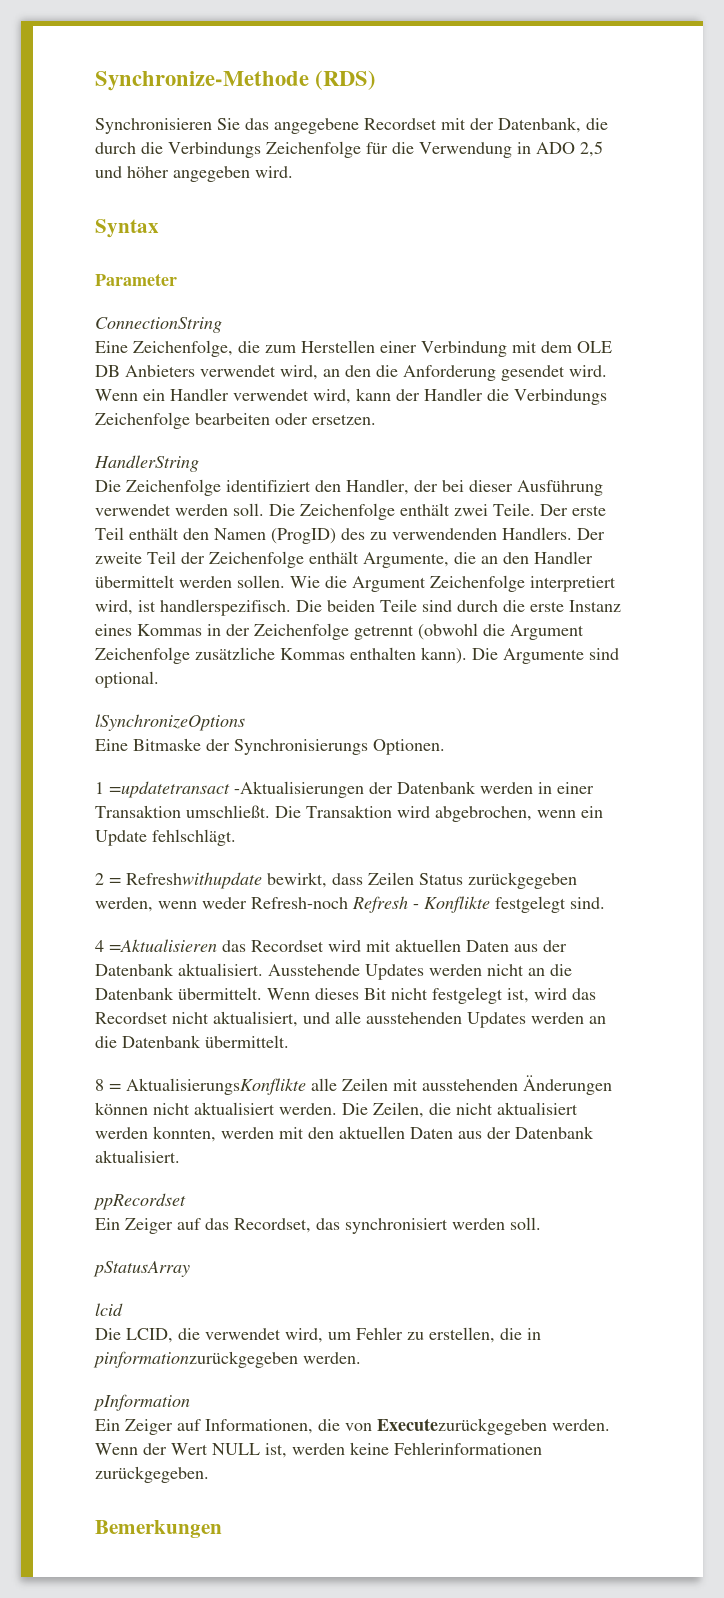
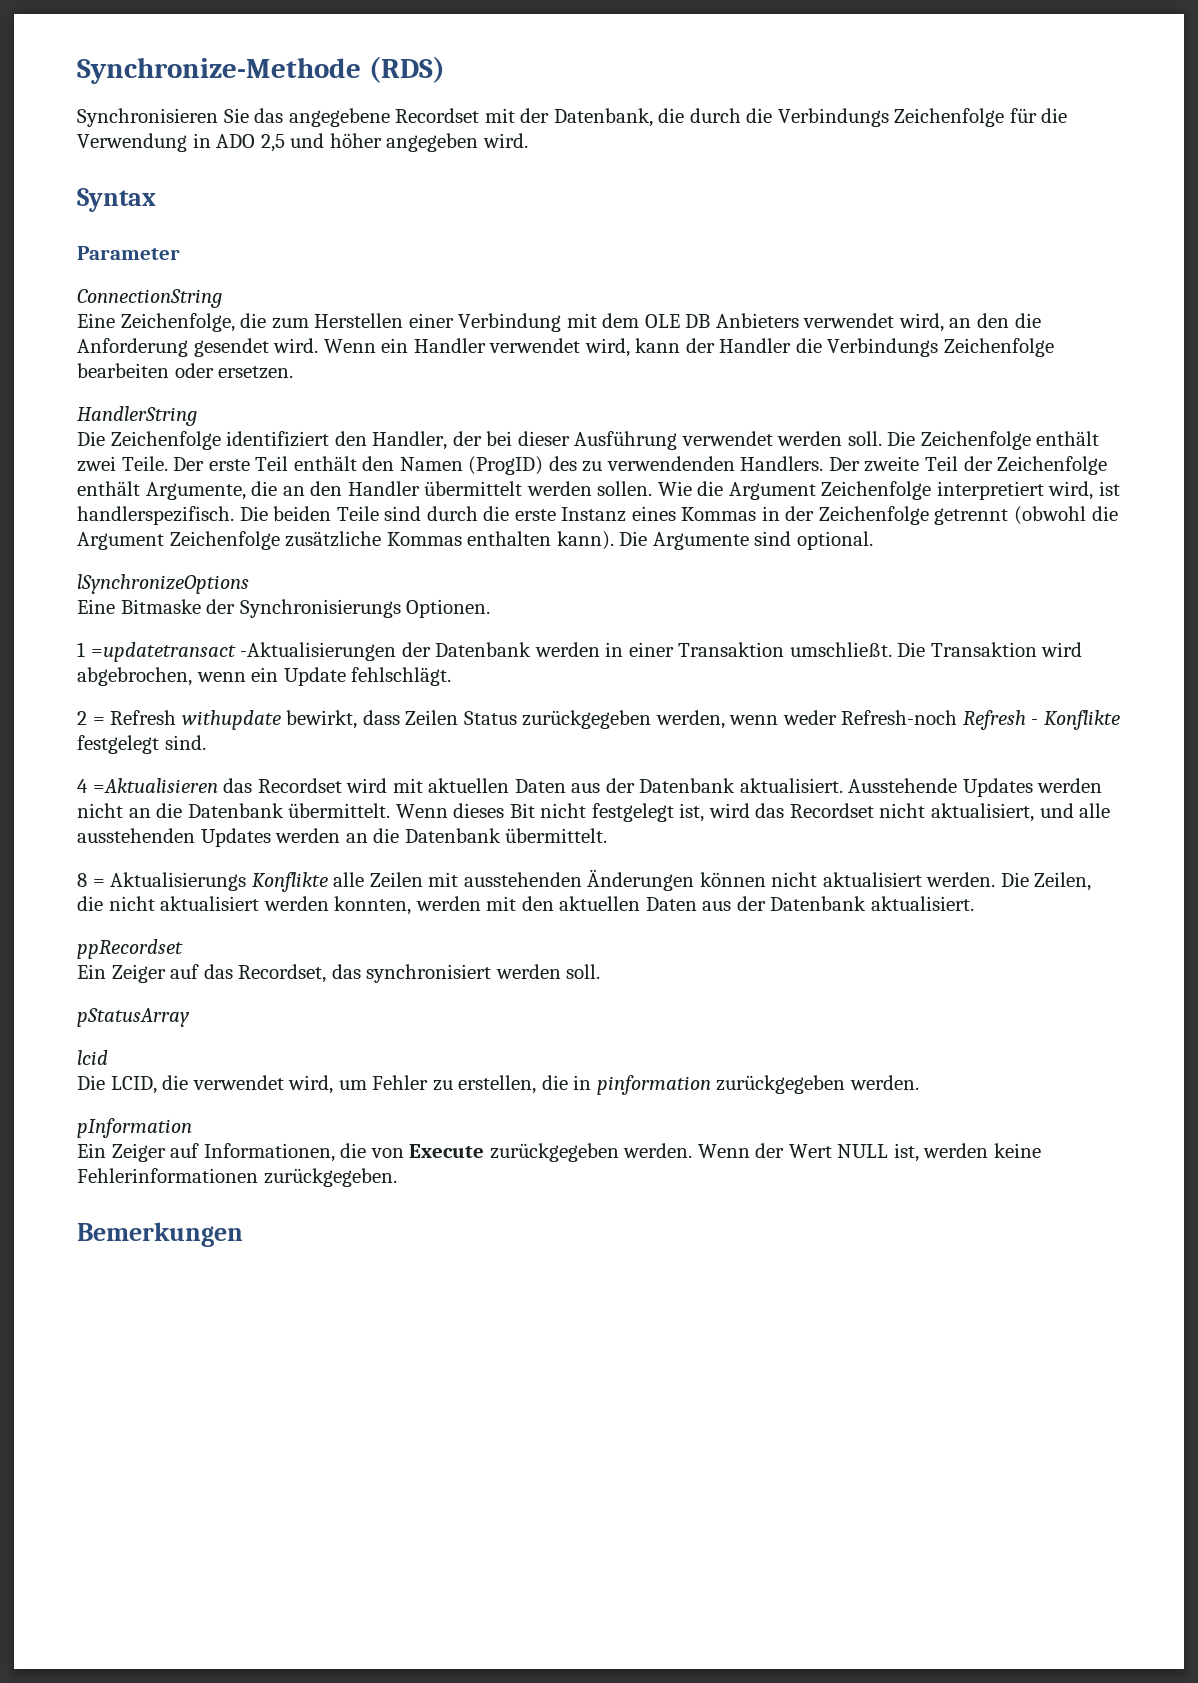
[126,872,262,889] Refreshwithupdate -> [110,710,281,730] Refresh withupdate
[126,1078,306,1095] AktualisierungsKonflikte -> [110,872,328,892] Aktualisierungs Konflikte
[93,1351,298,1368] pinformationzurückgegeben -> [596,1075,846,1095] pinformation zurückgegeben
[377,1418,547,1435] Executezurückgegeben -> [409,1143,619,1162] Execute zurückgegeben

